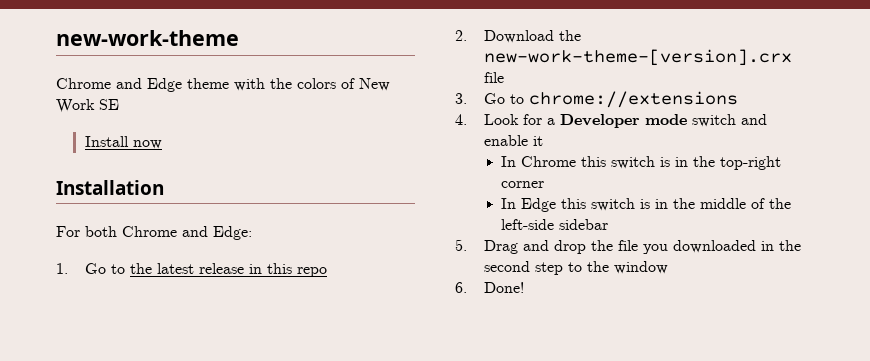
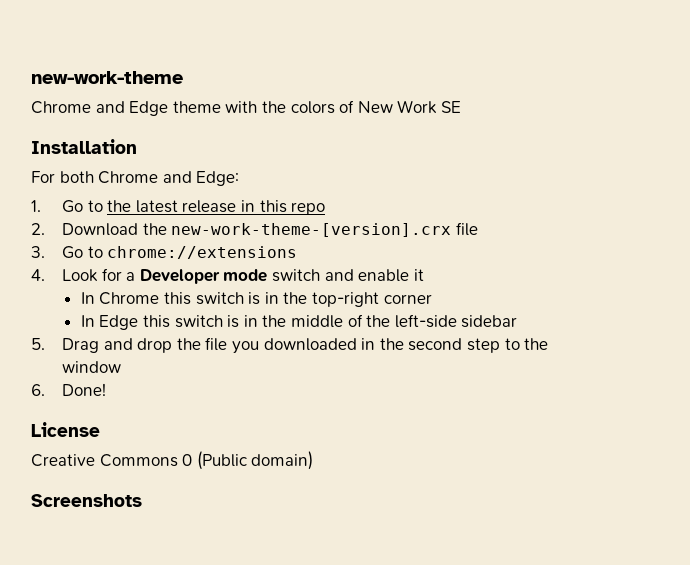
[84,136,162,149] // Install now -> (461, 107) none
(524, 287) none -> [31,422,100,437] [31,451,314,470] [31,494,142,507] // License // Creative Commons 0 (Public domain) // Screenshots

